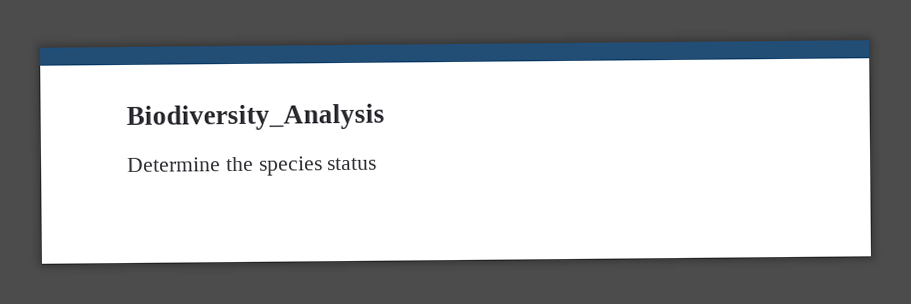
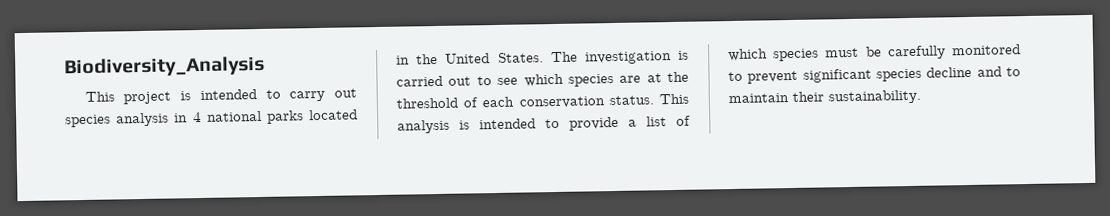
[127,156,378,176] Determine the species status -> [84,88,357,105] [65,109,358,128] [396,50,689,65] [396,71,689,87] [396,93,689,109] [397,115,691,134] [728,44,1021,62] [728,66,1021,84] [728,89,921,105] This project is intended to carry out species analysis in 4 national parks located in the United States. The investigation is carried out to see which species are at the threshold of each conservation status. This analysis is intended to provide a list of which species must be carefully monitored to prevent significant species decline and to maintain their sustainability.

